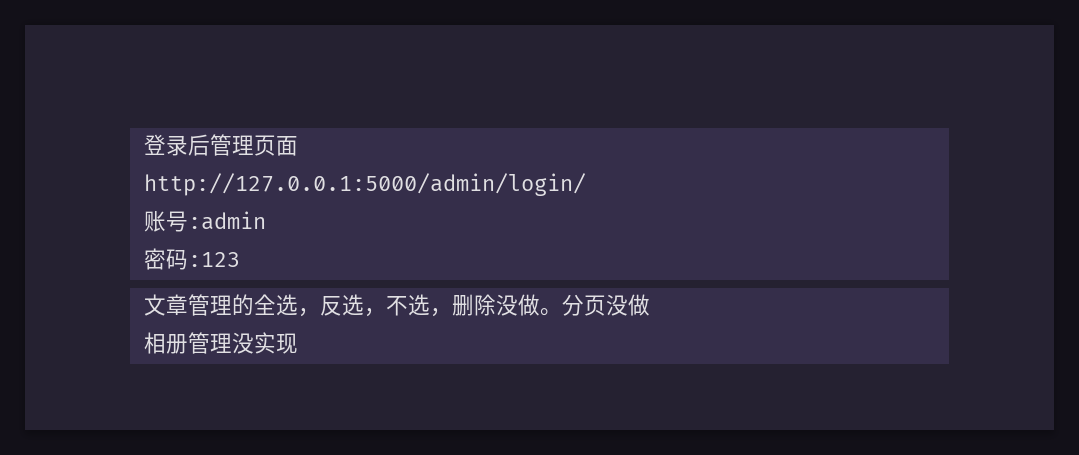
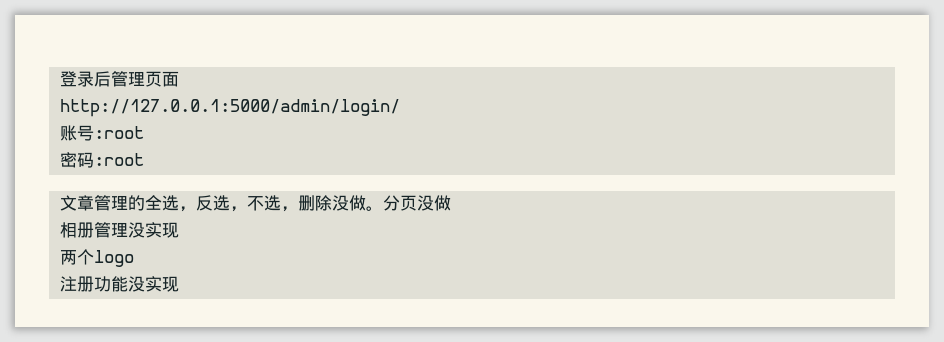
[187,211,266,230] :admin -> [93,126,144,139] :root
[187,252,240,267] :123 -> [93,153,144,166] :root
(298, 343) none -> [59,249,134,267] [59,276,179,292] // 两个logo // 注册功能没实现

